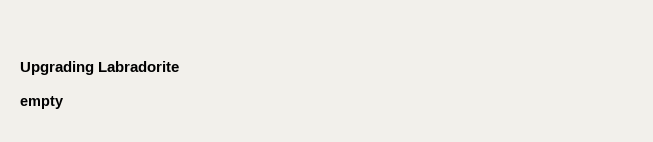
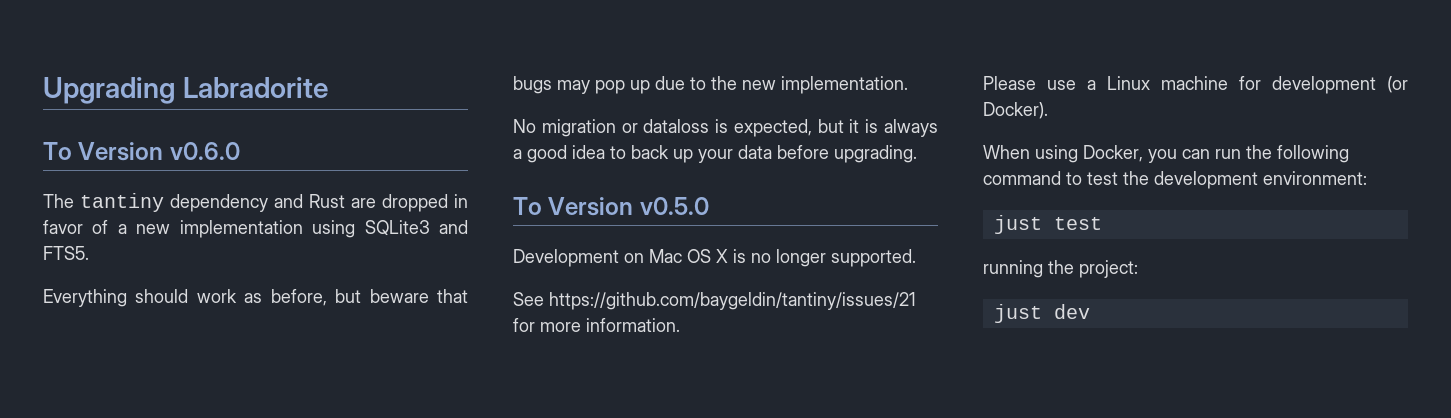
[20,96,63,109] empty -> [43,142,240,161] [43,193,468,212] [43,220,469,238] [43,246,89,260] [43,289,468,307] [513,76,908,94] [513,119,938,137] [513,145,917,163] [513,197,709,216] [513,249,916,267] [513,292,916,310] [513,318,680,332] [983,76,1408,94] [983,102,1048,119] [983,145,1349,163] [983,171,1367,189] [993,215,1102,234] [983,260,1138,278] [993,304,1090,323] To Version v0.6.0 // The tantiny dependency and Rust are dropped in favor of a new implementation using SQLite3 and FTS5. // Everything should work as before, but beware that bugs may pop up due to the new implementation. // No migration or dataloss is expected, but it is always a good idea to back up your data before upgrading. // To Version v0.5.0 // Development on Mac OS X is no longer supported. // See https://github.com/baygeldin/tantiny/issues/21 for more information. // Please use a Linux machine for development (or Docker). // When using Docker, you can run the following command to test the development environment: // just test // running the project: // just dev

